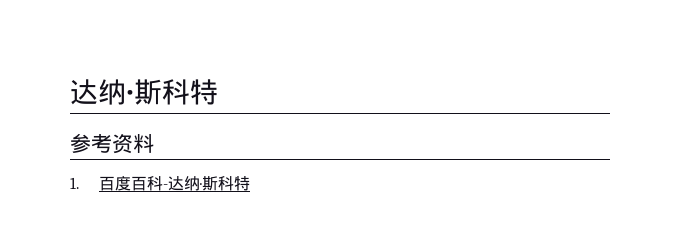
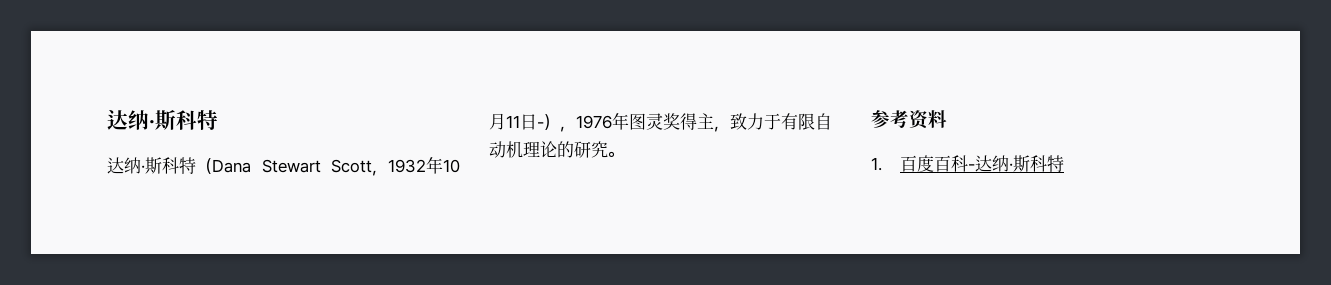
[70,79,218,105] 达纳·斯科特 -> [107,110,218,130] [107,156,460,176] [489,112,832,132] [489,141,624,158] 达纳·斯科特 // 达纳·斯科特（Dana Stewart Scott，1932年10月11日-），1976年图灵奖得主，致力于有限自动机理论的研究。

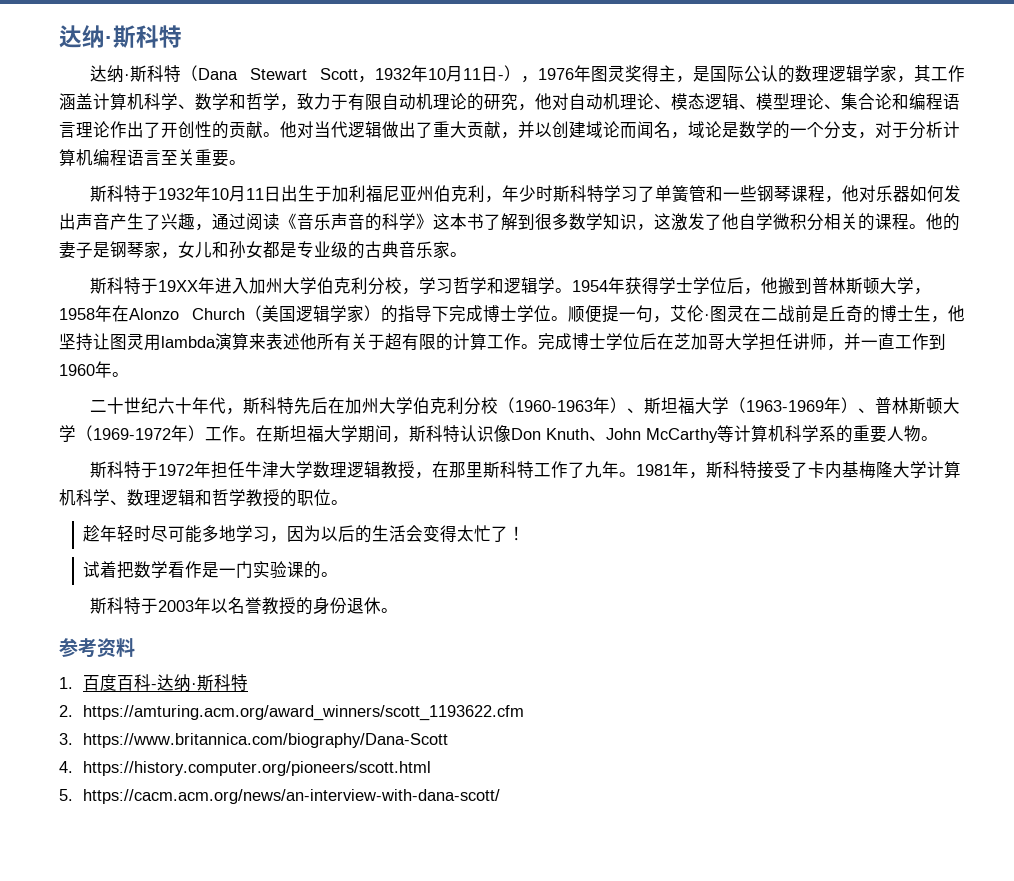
(730, 129) none -> [693,65,965,83] [59,93,297,111] 是国际公认的数理逻辑学家，其工作涵盖计算机科学、数学和哲学，
(608, 149) none -> [518,93,960,111] [59,121,960,139] [59,149,246,167] [90,185,962,203] [59,213,960,231] [59,241,467,259] [90,277,932,295] [59,305,965,323] [59,333,946,351] [59,361,129,378] [90,397,961,415] [59,425,938,443] [90,461,962,479] [59,489,348,507] [83,525,526,543] [83,561,339,579] [90,597,382,615] ，他对自动机理论、模态逻辑、模型理论、集合论和编程语言理论作出了开创性的贡献。他对当代逻辑做出了重大贡献，并以创建域论而闻名，域论是数学的一个分支，对于分析计算机编程语言至关重要。 // 斯科特于1932年10月11日出生于加利福尼亚州伯克利，年少时斯科特学习了单簧管和一些钢琴课程，他对乐器如何发出声音产生了兴趣，通过阅读《音乐声音的科学》这本书了解到很多数学知识，这激发了他自学微积分相关的课程。他的妻子是钢琴家，女儿和孙女都是专业级的古典音乐家。 // 斯科特于19XX年进入加州大学伯克利分校，学习哲学和逻辑学。1954年获得学士学位后，他搬到普林斯顿大学，1958年在Alonzo Church（美国逻辑学家）的指导下完成博士学位。顺便提一句，艾伦·图灵在二战前是丘奇的博士生，他坚持让图灵用lambda演算来表述他所有关于超有限的计算工作。完成博士学位后在芝加哥大学担任讲师，并一直工作到1960年。 // 二十世纪六十年代，斯科特先后在加州大学伯克利分校（1960-1963年）、斯坦福大学（1963-1969年）、普林斯顿大学（1969-1972年）工作。在斯坦福大学期间，斯科特认识像Don Knuth、John McCarthy等计算机科学系的重要人物。 // 斯科特于1972年担任牛津大学数理逻辑教授，在那里斯科特工作了九年。1981年，斯科特接受了卡内基梅隆大学计算机科学、数理逻辑和哲学教授的职位。 // 趁年轻时尽可能多地学习，因为以后的生活会变得太忙了！ // 试着把数学看作是一门实验课的。 // 斯科特于2003年以名誉教授的身份退休
(1065, 164) none -> [59,705,525,721] [59,733,449,748] [59,761,432,776] [59,789,501,804] // 2. https://amturing.acm.org/award_winners/scott_1193622.cfm // 3. https://www.britannica.com/biography/Dana-Scott // 4. https://history.computer.org/pioneers/scott.html // 5. https://cacm.acm.org/news/an-interview-with-dana-scott/

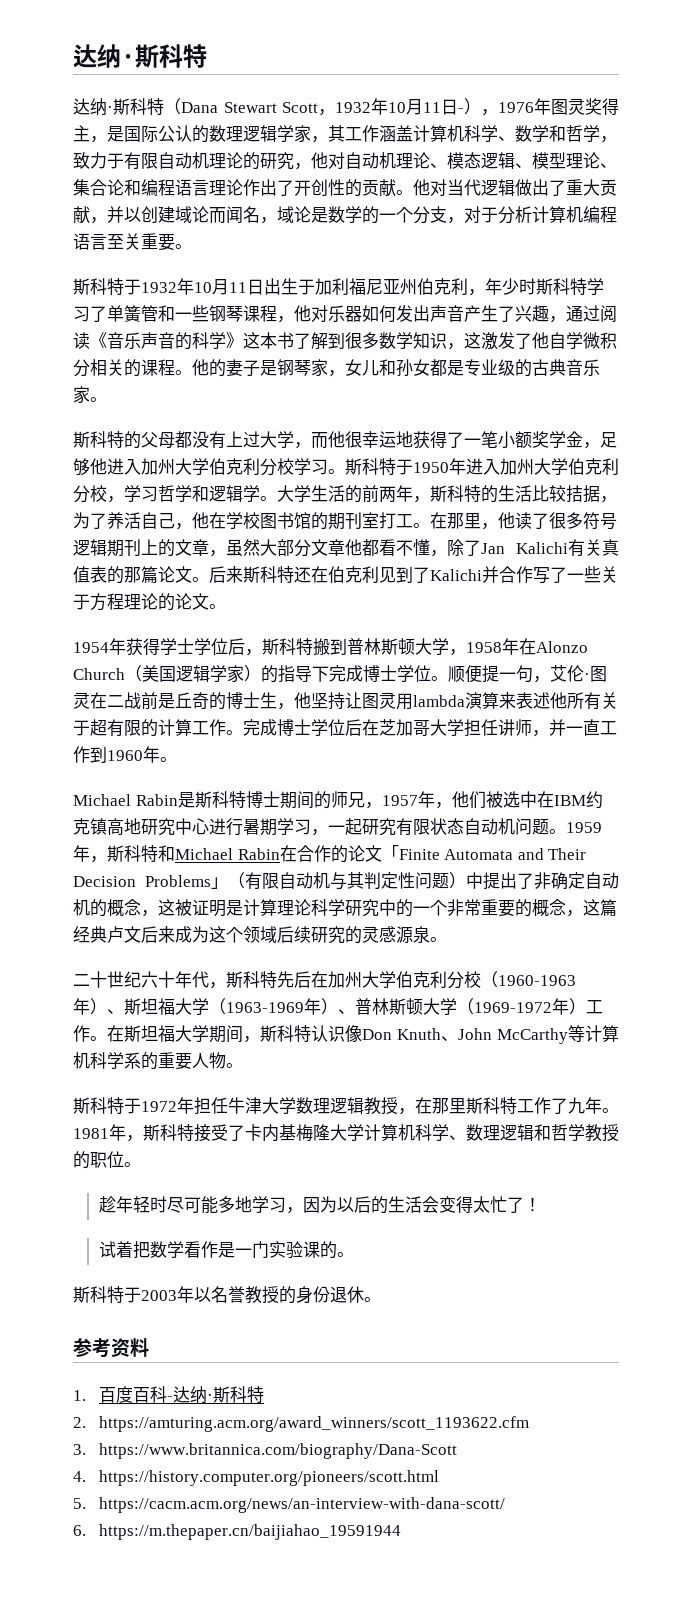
[141,278,199,294] 于19XX -> [124,431,617,449] [73,458,449,476] 的父母都没有上过大学，而他很幸运地获得了一笔小额奖学金，足够他进入加州大学伯克利分校学习。斯科特于1950
(573, 290) none -> [277,485,617,503] [73,512,617,530] [73,539,619,557] [73,566,618,584] [73,593,226,611] 大学生活的前两年，斯科特的生活比较拮据，为了养活自己，他在学校图书馆的期刊室打工。在那里，他读了很多符号逻辑期刊上的文章，虽然大部分文章他都看不懂，除了Jan Kalichi有关真值表的那篇论文。后来斯科特还在伯克利见到了Kalichi并合作写了一些关于方程理论的论文。 //
[761,277,779,294] 他 -> [262,638,313,655] 斯科特
(129, 374) none -> [73,791,603,809] [73,818,602,836] [73,845,587,863] [73,872,619,890] [73,899,617,917] [73,926,447,944] // Michael Rabin是斯科特博士期间的师兄，1957年，他们被选中在IBM约克镇高地研究中心进行暑期学习，一起研究有限状态自动机问题。1959年，斯科特和Michael Rabin在合作的论文「Finite Automata and Their Decision Problems」（有限自动机与其判定性问题）中提出了非确定自动机的概念，这被证明是计算理论科学研究中的一个非常重要的概念，这篇经典卢文后来成为这个领域后续研究的灵感源泉。
(501, 796) none -> [73,1524,401,1540] // 6. https://m.thepaper.cn/baijiahao_19591944

